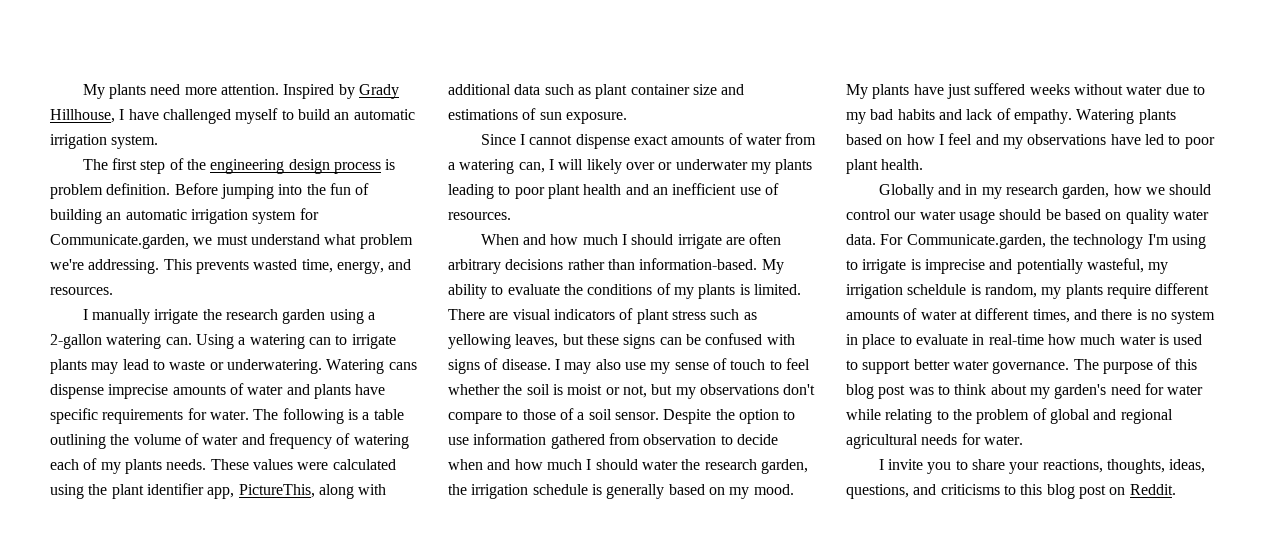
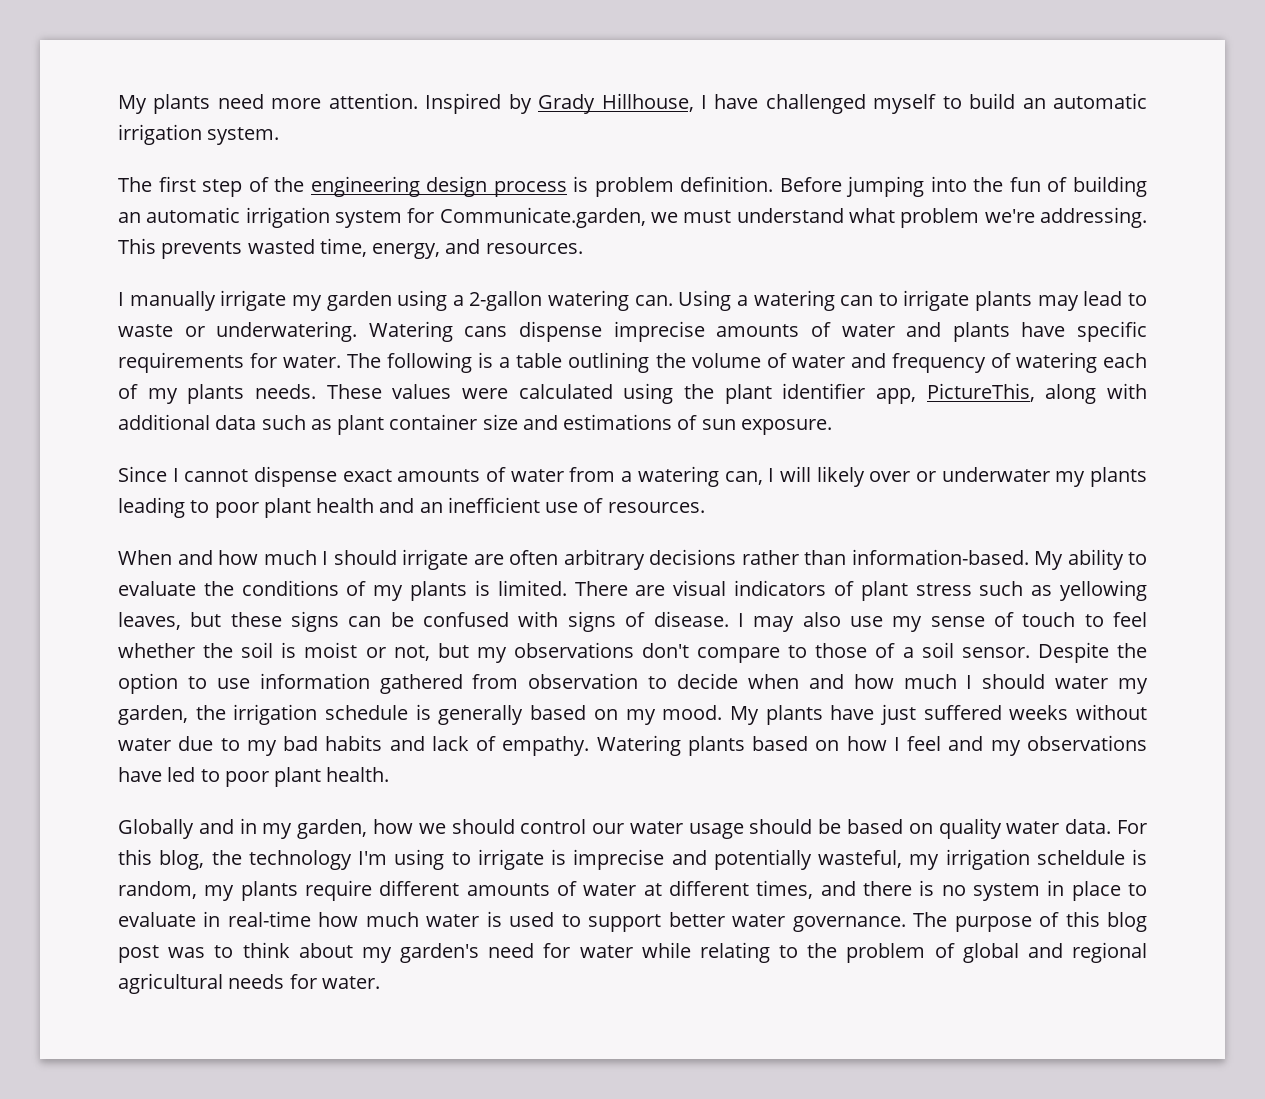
[202,309,279,320] the research -> [291,295,322,311] my
[681,459,757,470] the research -> [1118,678,1148,694] my
[1006,184,1059,195] research -> (293, 831) none
[906,234,1046,249] Communicate.garden, -> [118,849,205,870] this blog,
[878,459,1206,474] [846,484,1176,499] // I invite you to share your reactions, thoughts, ideas, questions, and criticisms to this blog post on Reddit. -> (380, 982) none

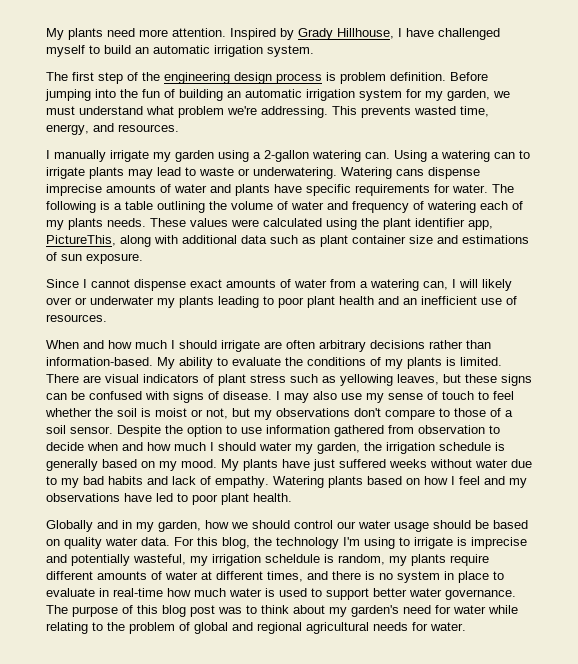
[439,207,646,228] Communicate.garden, -> [425,89,490,101] my garden,

